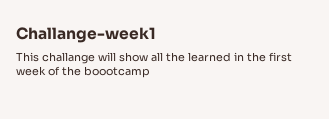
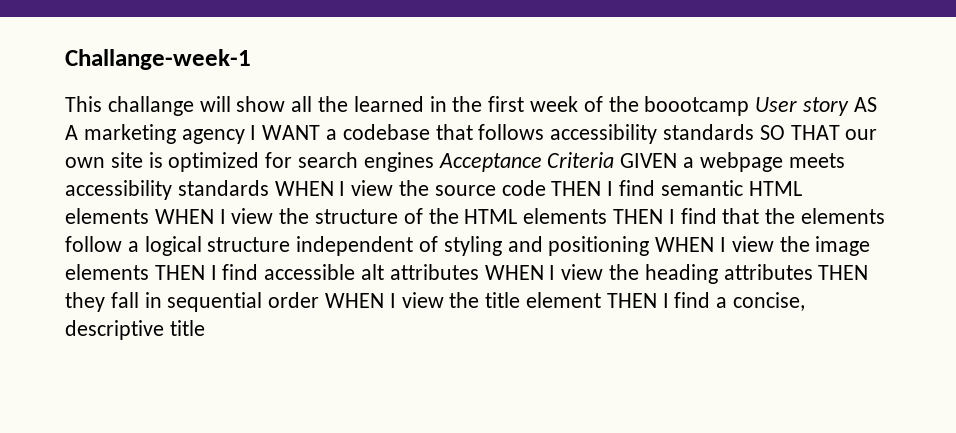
[16,27,156,43] Challange-week1 -> [65,49,251,70] Challange-week-1
(150, 72) none -> [755,97,877,116] [65,124,878,144] [65,152,845,172] [65,180,802,200] [65,208,886,224] [65,236,871,256] [65,264,869,284] [65,292,806,312] [65,320,205,340] User story AS A marketing agency I WANT a codebase that follows accessibility standards SO THAT our own site is optimized for search engines Acceptance Criteria GIVEN a webpage meets accessibility standards WHEN I view the source code THEN I find semantic HTML elements WHEN I view the structure of the HTML elements THEN I find that the elements follow a logical structure independent of styling and positioning WHEN I view the image elements THEN I find accessible alt attributes WHEN I view the heading attributes THEN they fall in sequential order WHEN I view the title element THEN I find a concise, descriptive title

